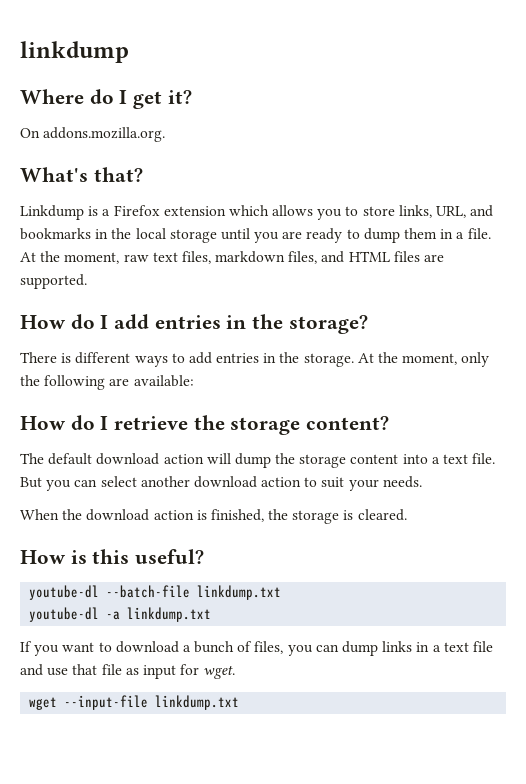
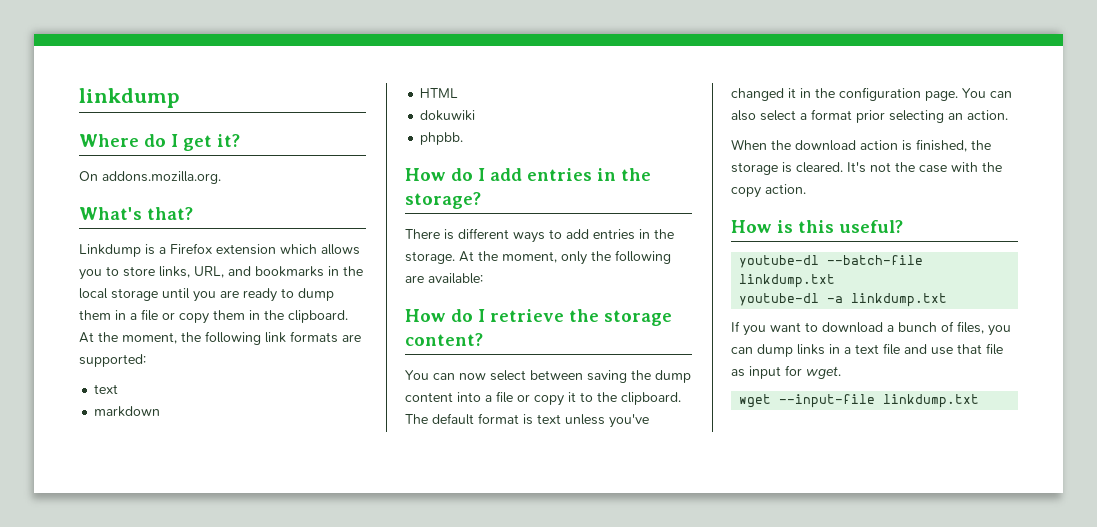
[467,228,491,239] [20,251,211,264] file. At the moment, raw text files, -> [141,309,348,324] [79,331,361,345] [79,354,146,367] [94,384,119,394] file or copy them in the clipboard. At the moment, the following link formats are supported: // text //
[288,251,345,264] files, and -> (161, 411) //
[393,251,445,262] [20,274,87,289] files are supported. -> [420,110,476,121] [420,132,464,145] // dokuwiki // phpbb.
[20,453,496,468] [20,476,422,491] The default download action will dump the storage content into a text file. But you can select another download action to suit your needs. -> [405,370,691,383] [405,391,681,406] [405,413,649,428] [731,87,1012,101] [731,109,1008,123] You can now select between saving the dump content into a file or copy it to the clipboard. The default format is text unless you've changed it in the configuration page. You can also select a format prior selecting an action.
(407, 515) none -> [847,162,1002,173] [731,184,806,198] It's not the case with the copy action.

